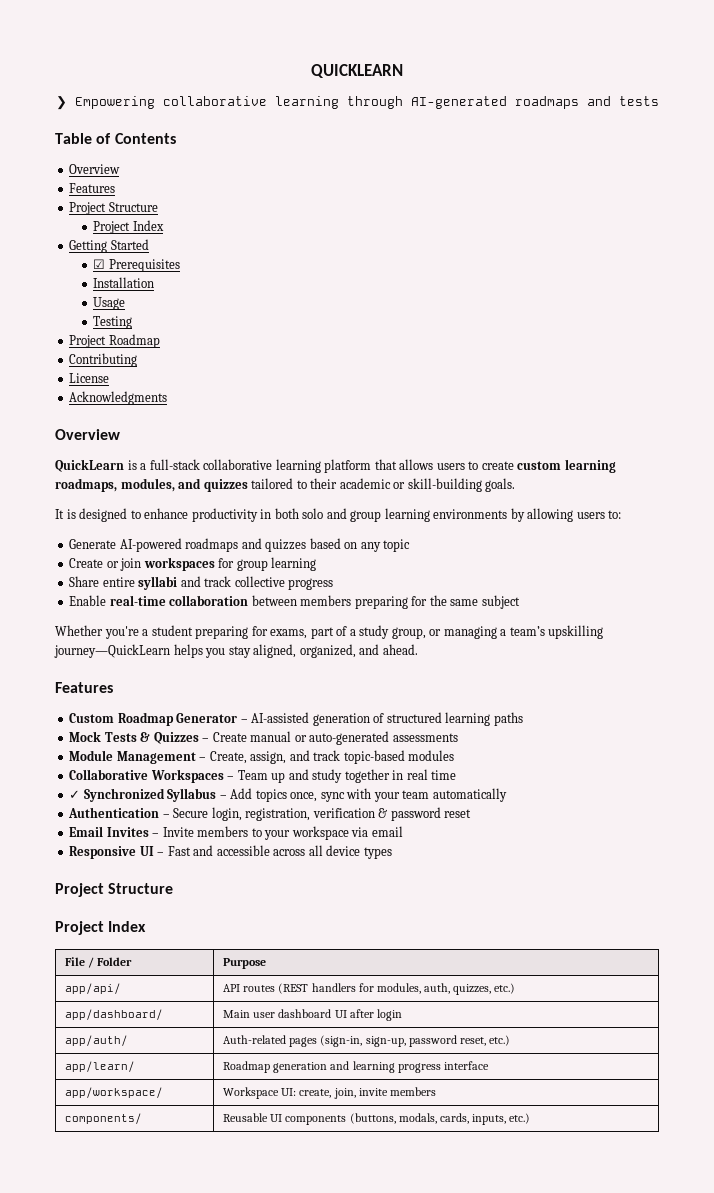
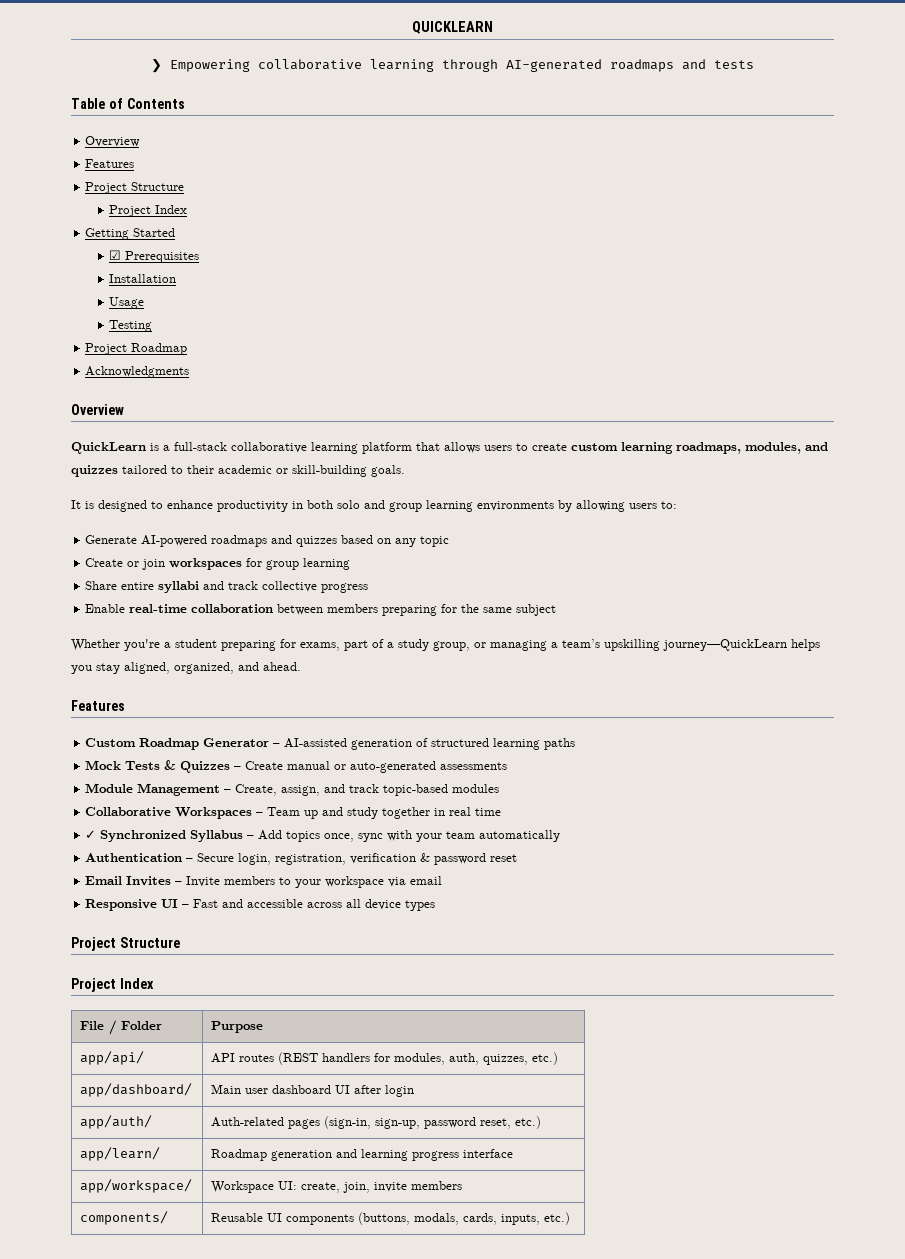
[69,353,138,367] [69,373,110,383] // Contributing // License -> (188, 349) none

